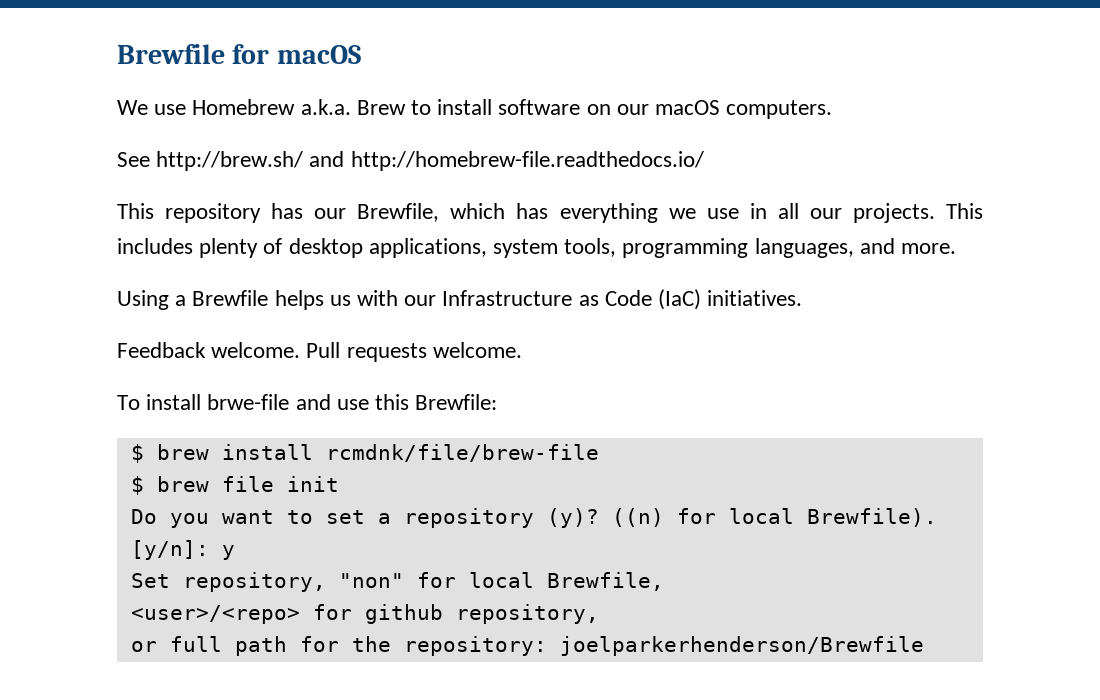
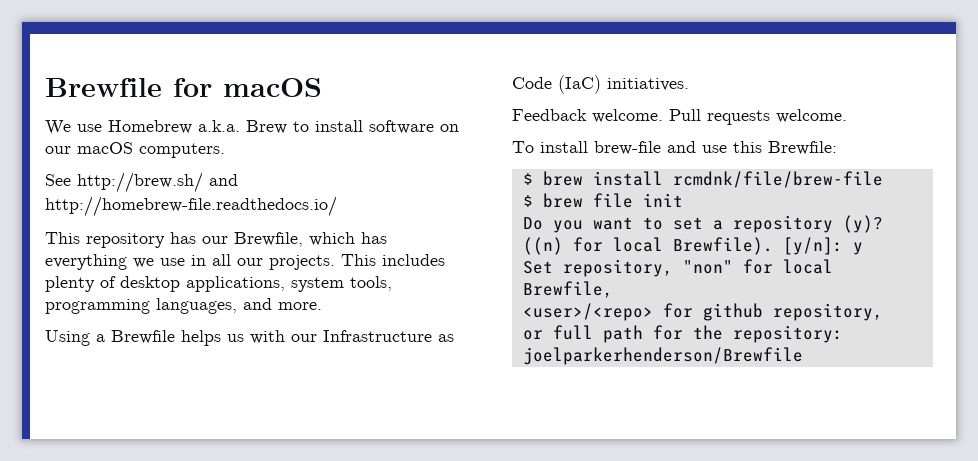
[207,394,290,410] brwe-file -> [594,141,661,155] brew-file

